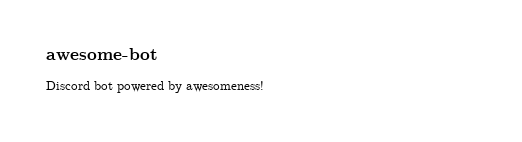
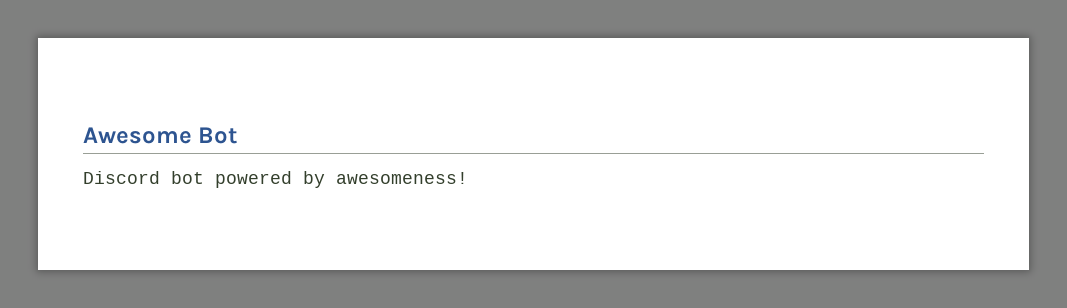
[46,48,158,61] awesome-bot -> [83,127,238,144] Awesome Bot

